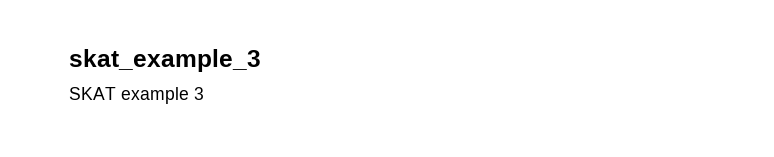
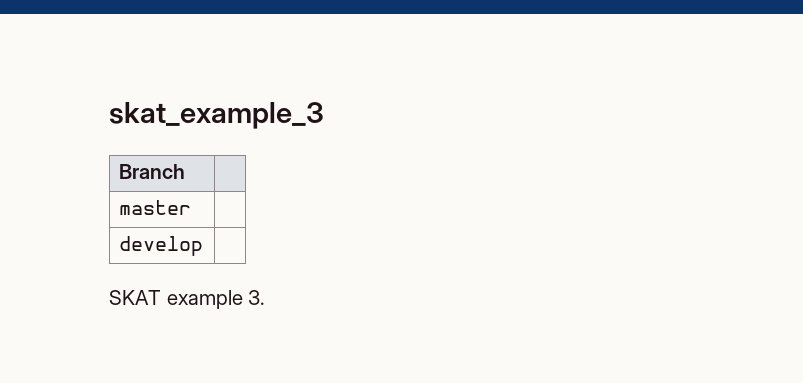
(261, 60) none -> [119,164,186,179] [119,200,192,215] [119,236,204,256] // Branch | // master | // develop |
[194,87,204,100] 3 -> [248,290,266,305] 3.

